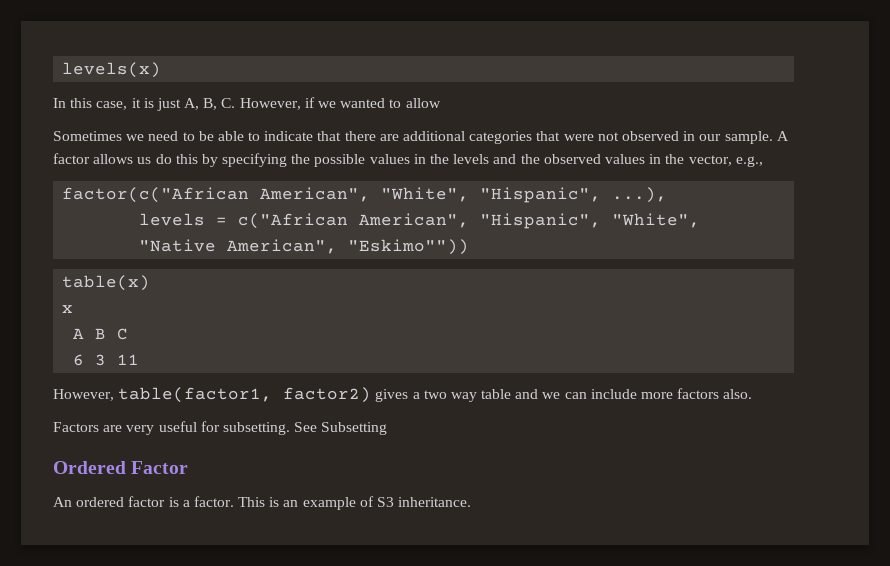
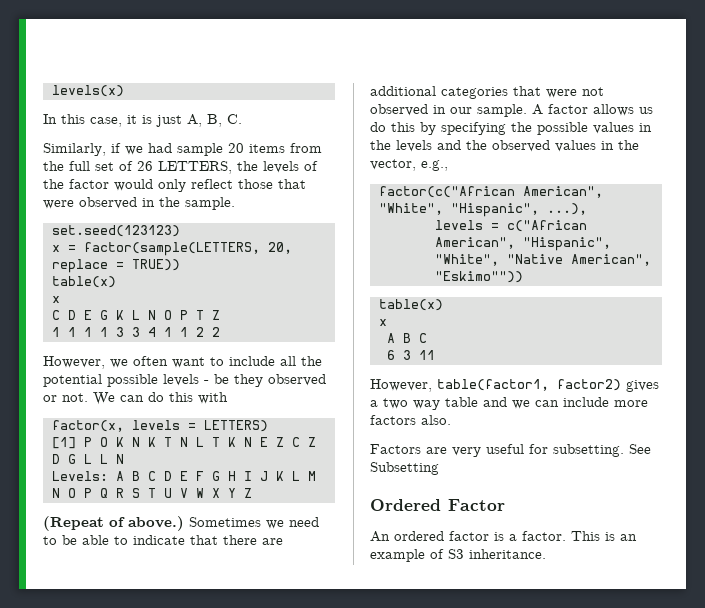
[239,98,301,110] However, -> [43,143,106,156] // Similarly,
[340,98,441,108] wanted to allow // -> [148,143,322,156] [43,161,318,174] [43,179,306,192] [43,197,235,210] [51,225,180,237] [51,242,292,256] [51,259,180,273] [51,276,116,288] [51,296,60,303] [51,310,220,320] [51,327,220,337] [43,356,322,369] [43,374,326,387] [43,392,228,405] [51,420,268,432] [51,437,316,449] [51,454,124,464] [51,471,316,481] [51,488,252,498] [43,516,184,531] had sample 20 items from the full set of 26 LETTERS, the levels of the factor would only reflect those that were observed in the sample. // set.seed(123123) // x = factor(sample(LETTERS, 20, replace = TRUE)) // table(x) // x // C D E G K L N O P T Z // 1 1 1 1 3 3 4 1 1 2 2 // However, we often want to include all the potential possible levels - be they observed or not. We can do this with // factor(x, levels = LETTERS) // [1] P O K N K T N L T K N E Z C Z D G L L N // Levels: A B C D E F G H I J K L M N O P Q R S T U V W X Y Z // (Repeat of above.)

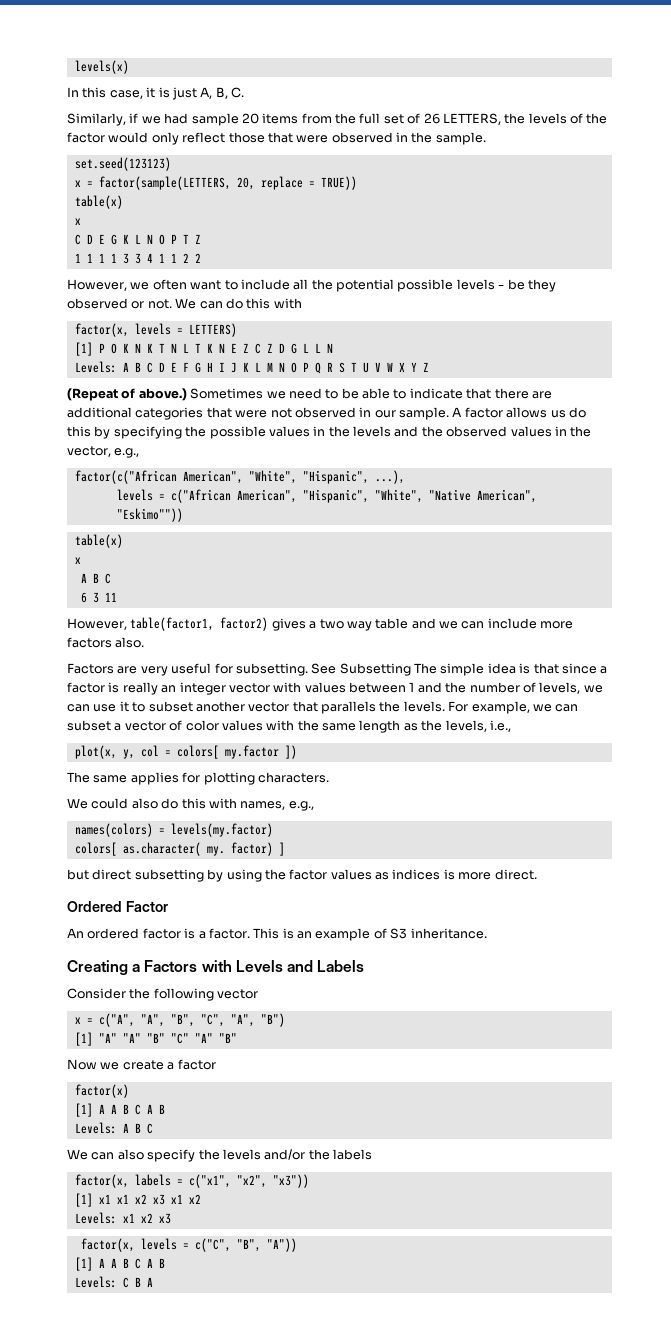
(439, 468) none -> [414,663,608,676] [67,682,603,695] [67,701,579,714] [67,720,511,733] [74,745,297,759] [67,772,329,785] [67,798,314,811] [74,823,273,837] [74,842,285,856] [67,869,537,882] The simple idea is that since a factor is really an integer vector with values between 1 and the number of levels, we can use it to subset another vector that parallels the levels. For example, we can subset a vector of color values with the same length as the levels, i.e., // plot(x, y, col = colors[ my.factor ]) // The same applies for plotting characters. // We could also do this with names, e.g., // names(colors) = levels(my.factor) // colors[ as.character( my. factor) ] // but direct subsetting by using the factor values as indices is more direct.
(546, 554) none -> [67,960,365,975] [67,988,259,1001] [74,1013,285,1027] [74,1032,237,1046] [67,1059,216,1070] [74,1084,129,1098] [74,1103,165,1117] [74,1122,153,1134] [67,1149,372,1162] [74,1174,309,1188] [74,1193,201,1207] [74,1212,171,1224] [80,1238,297,1252] [74,1257,165,1271] [74,1276,153,1288] // Creating a Factors with Levels and Labels // Consider the following vector // x = c("A", "A", "B", "C", "A", "B") // [1] "A" "A" "B" "C" "A" "B" // Now we create a factor // factor(x) // [1] A A B C A B // Levels: A B C // We can also specify the levels and/or the labels // factor(x, labels = c("x1", "x2", "x3")) // [1] x1 x1 x2 x3 x1 x2 // Levels: x1 x2 x3 // factor(x, levels = c("C", "B", "A")) // [1] A A B C A B // Levels: C B A

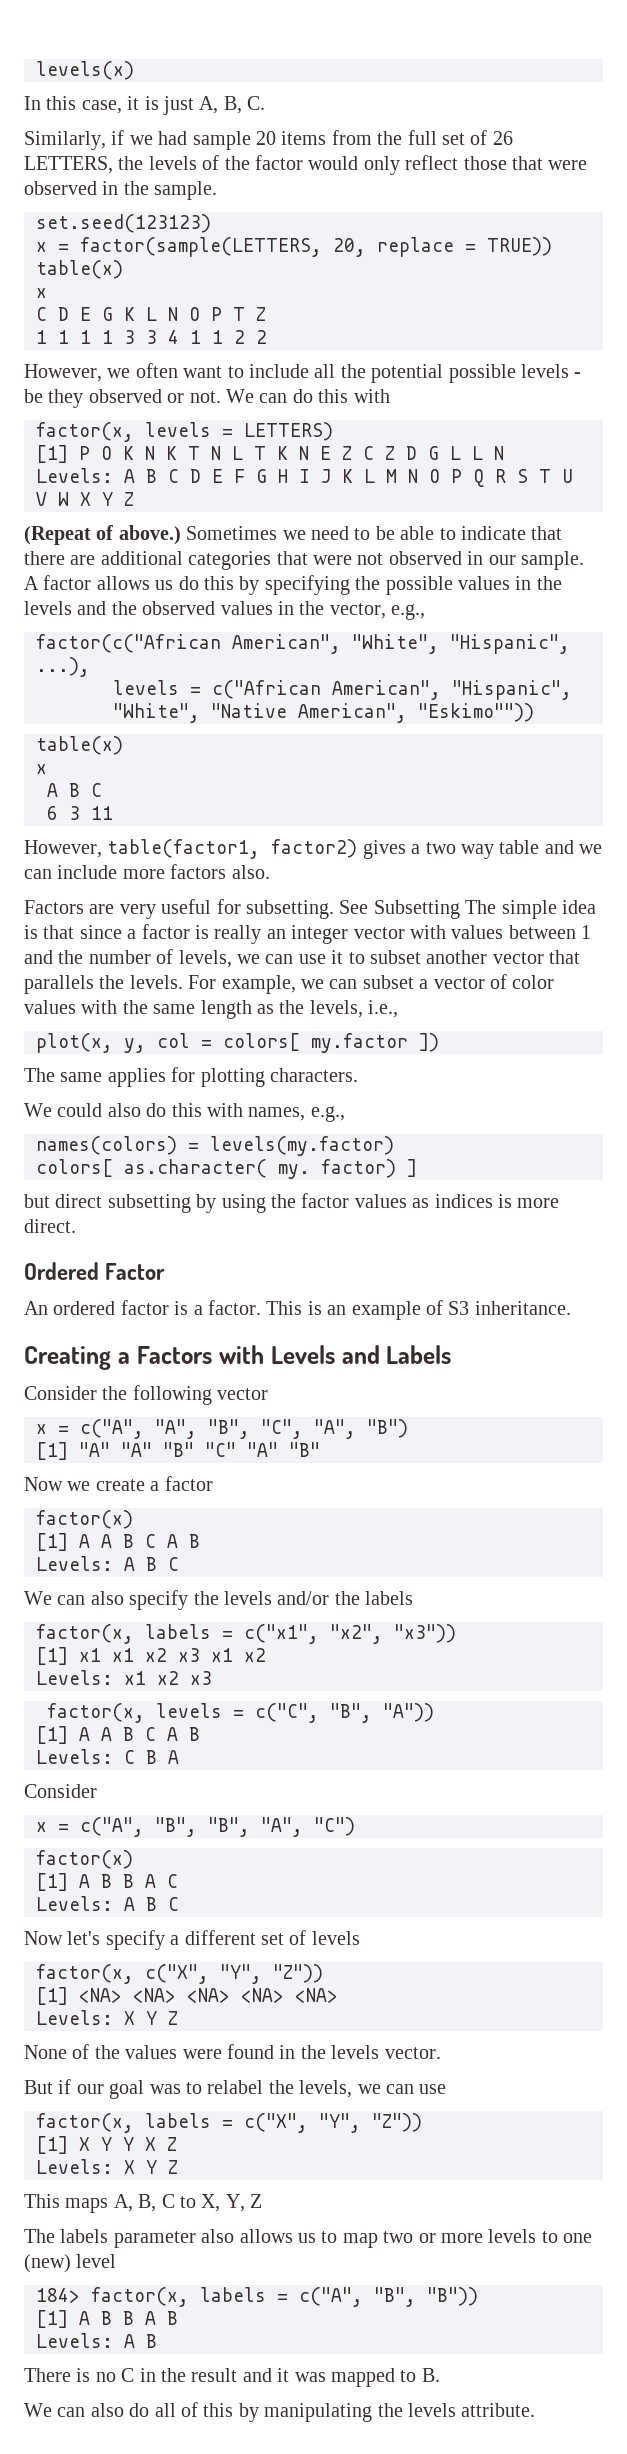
(153, 1282) none -> [24,1784,97,1798] [36,1817,355,1837] [36,1850,133,1869] [36,1873,178,1891] [36,1896,179,1911] [24,1930,360,1950] [36,1964,323,1984] [36,1987,338,2005] [36,2010,178,2025] [24,2044,441,2059] [24,2079,447,2099] [36,2113,422,2133] [36,2136,177,2154] [36,2159,178,2174] [24,2194,263,2213] [24,2229,593,2248] [24,2254,117,2273] [36,2287,478,2307] [36,2310,178,2328] [36,2333,157,2348] [24,2368,440,2387] [24,2402,536,2422] // Consider // x = c("A", "B", "B", "A", "C") // factor(x) // [1] A B B A C // Levels: A B C // Now let's specify a different set of levels // factor(x, c("X", "Y", "Z")) // [1] <NA> <NA> <NA> <NA> <NA> // Levels: X Y Z // None of the values were found in the levels vector. // But if our goal was to relabel the levels, we can use // factor(x, labels = c("X", "Y", "Z")) // [1] X Y Y X Z // Levels: X Y Z // This maps A, B, C to X, Y, Z // The labels parameter also allows us to map two or more levels to one (new) level // 184> factor(x, labels = c("A", "B", "B")) // [1] A B B A B // Levels: A B // There is no C in the result and it was mapped to B. // We can also do all of this by manipulating the levels attribute.

